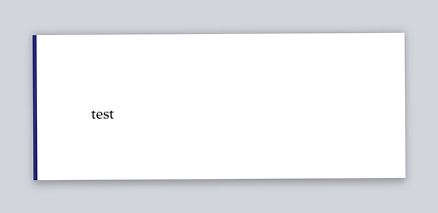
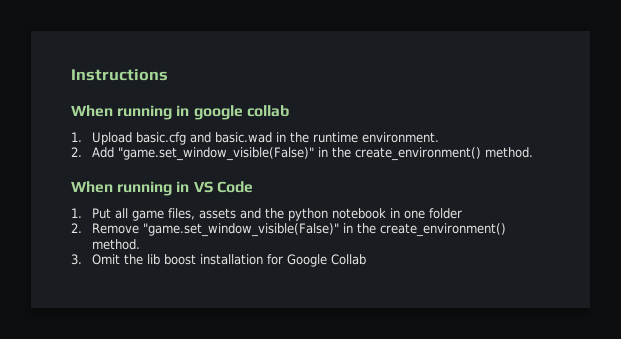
[91,110,115,119] test -> [71,69,168,81] [71,105,289,120] [71,132,440,145] [71,147,534,161] [71,181,253,196] [71,208,463,221] [71,223,507,237] [92,239,141,250] [71,254,367,267] Instructions // When running in google collab // 1. Upload basic.cfg and basic.wad in the runtime environment. // 2. Add "game.set_window_visible(False)" in the create_environment() method. // When running in VS Code // 1. Put all game files, assets and the python notebook in one folder // 2. Remove "game.set_window_visible(False)" in the create_environment() method. // 3. Omit the lib boost installation for Google Collab

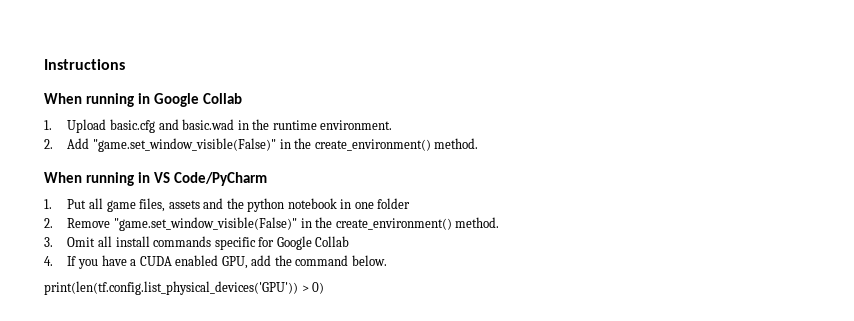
[193,105,289,120] google collab -> [154,93,243,107] Google Collab
[216,181,253,193] Code -> [174,172,268,186] Code/PyCharm
[124,254,264,265] the lib boost installation -> [97,236,256,250] all install commands specific
(367, 259) none -> [44,255,387,269] [44,281,325,295] // 4. If you have a CUDA enabled GPU, add the command below. // print(len(tf.config.list_physical_devices('GPU')) > 0)

